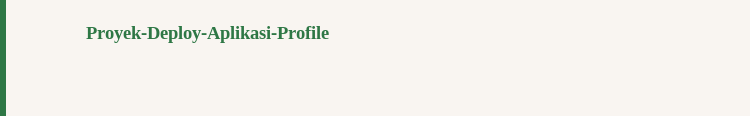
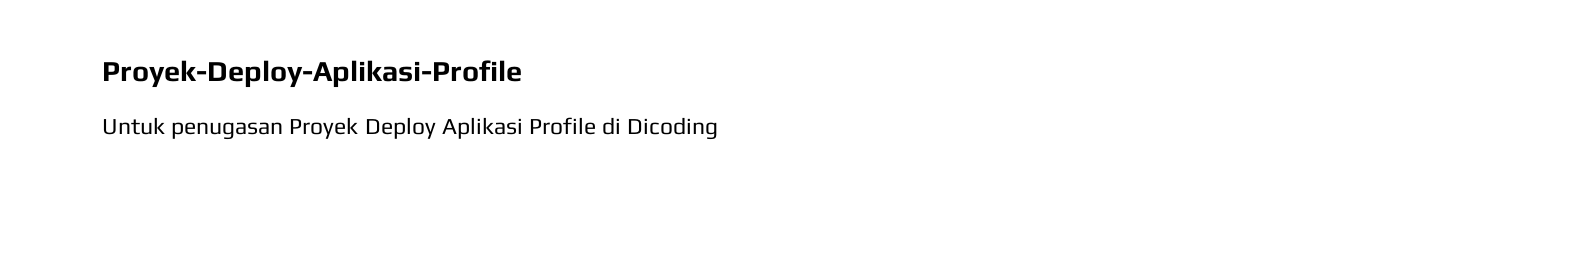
(329, 34) none -> [102,117,719,140] // Untuk penugasan Proyek Deploy Aplikasi Profile di Dicoding

